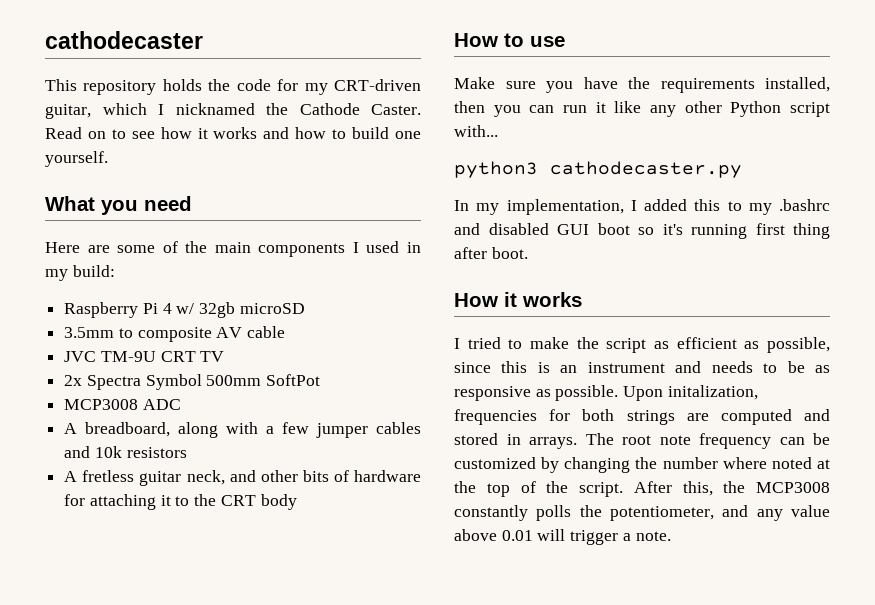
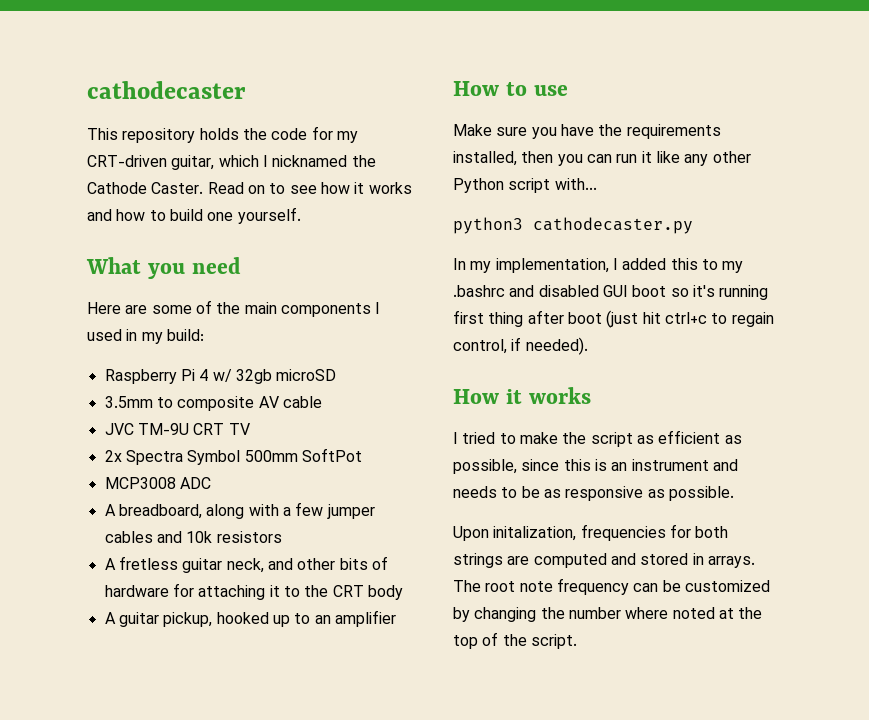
(297, 502) none -> [104,610,396,627] // A guitar pickup, hooked up to an amplifier
[491,247,528,259] boot. -> [567,310,774,328] [453,337,588,355] boot (just hit ctrl+c to regain control, if needed).
(619, 393) none -> (734, 493) //
[633,481,830,496] [454,505,830,521] [454,529,671,545] After this, the MCP3008 constantly polls the potentiometer, and any value above 0.01 will trigger a note. -> (577, 641) none

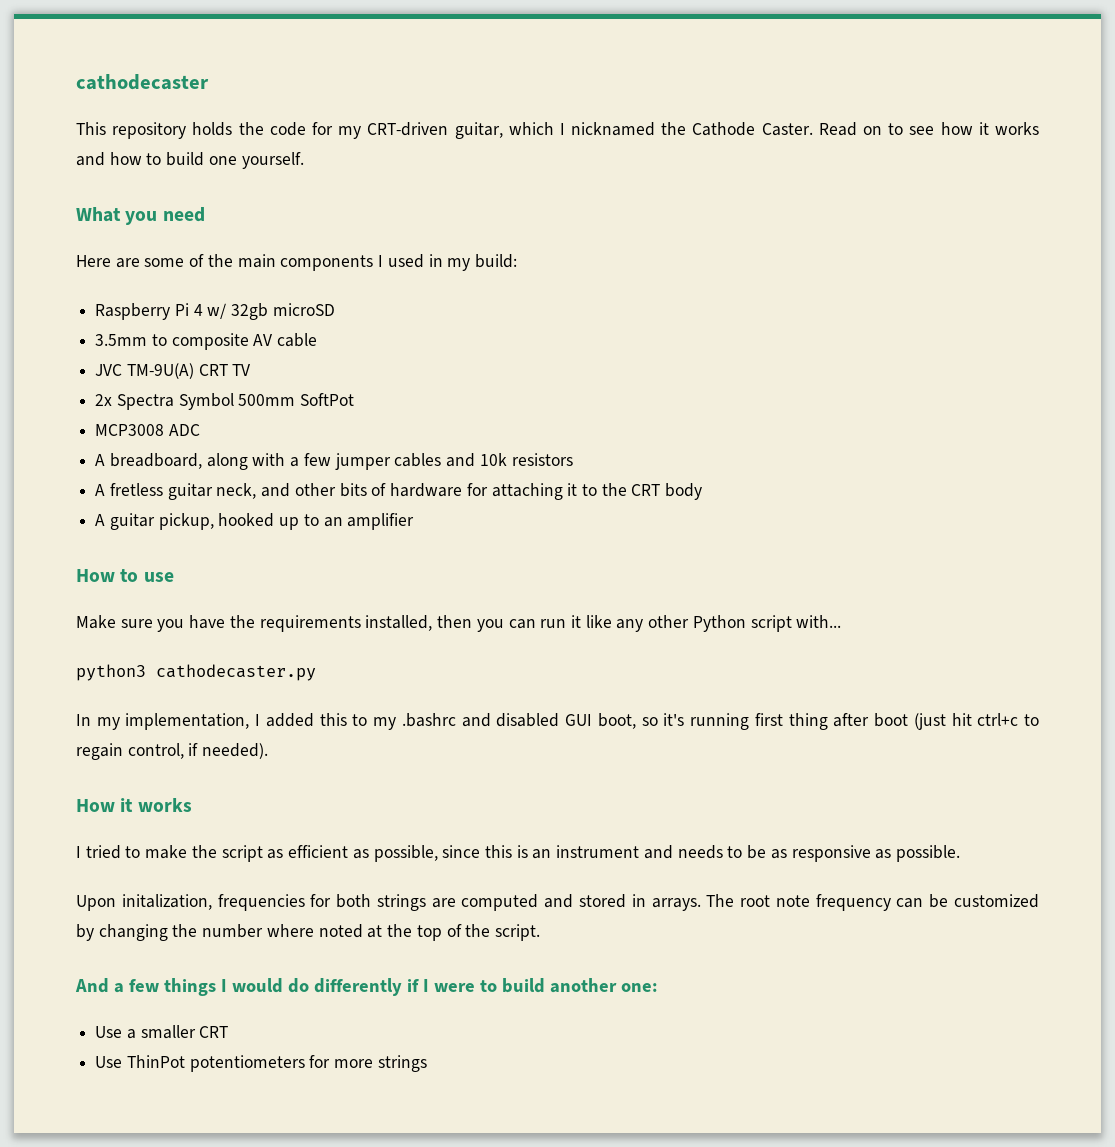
[137,423,189,435] TM-9U -> [126,363,194,379] TM-9U(A)
[632,285,667,297] boot -> [597,713,636,729] boot,
(577, 641) none -> [75,978,658,996] [95,1025,229,1039] [95,1055,427,1072] // And a few things I would do differently if I were to build another one: // Use a smaller CRT // Use ThinPot potentiometers for more strings

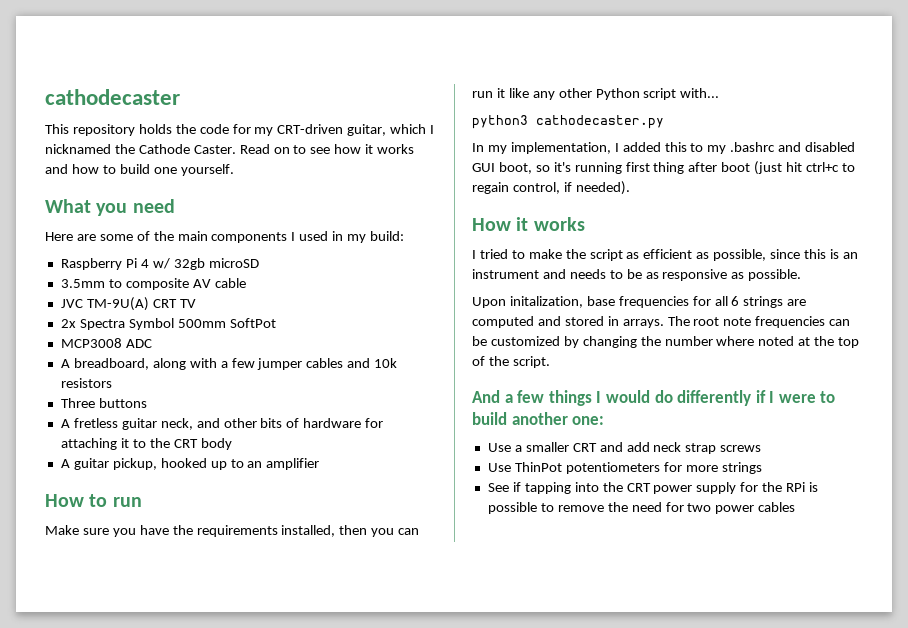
(573, 459) none -> [60,398,147,408] // Three buttons
[143,572,174,582] use -> [112,497,142,507] run
(212, 902) none -> [586,296,615,306] base
[336,894,372,908] both -> [714,296,740,306] all 6
[815,894,891,911] frequency -> [755,316,826,328] frequencies
(229, 1032) none -> [599,442,762,454] and add neck strap screws
(427, 1063) none -> [487,482,819,494] [487,502,796,514] // See if tapping into the CRT power supply for the RPi is possible to remove the need for two power cables

